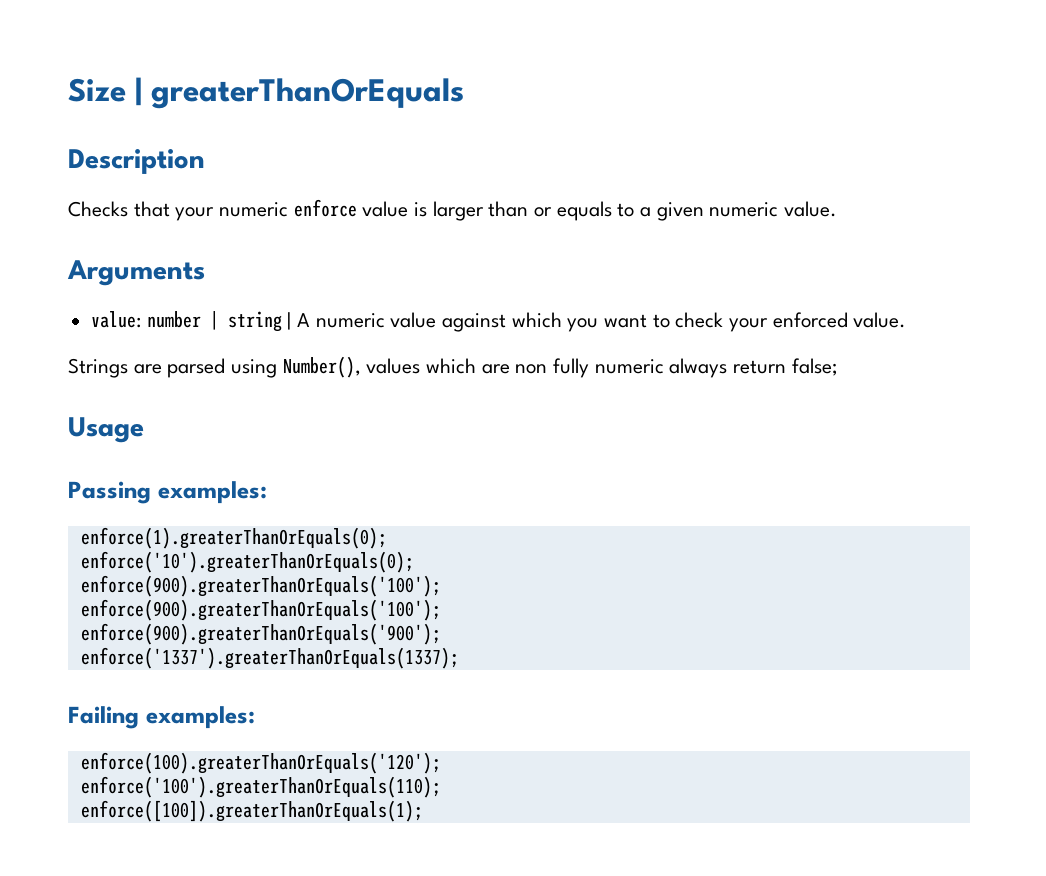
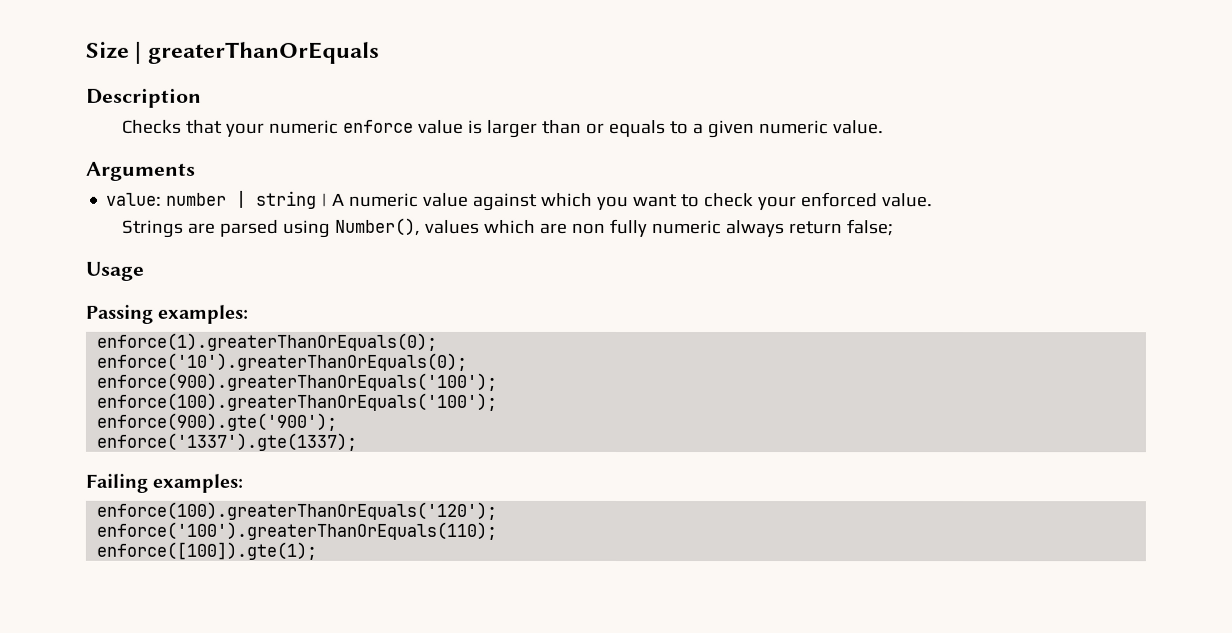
[80,599,441,621] [80,623,441,645] [80,647,459,669] enforce(900).greaterThanOrEquals('100'); // enforce(900).greaterThanOrEquals('900'); // enforce('1337').greaterThanOrEquals(1337); -> [96,392,498,411] [96,412,338,431] [96,432,358,451] enforce(100).greaterThanOrEquals('100'); // enforce(900).gte('900'); // enforce('1337').gte(1337);
[80,800,423,822] enforce([100]).greaterThanOrEquals(1); -> [96,541,318,560] enforce([100]).gte(1);

